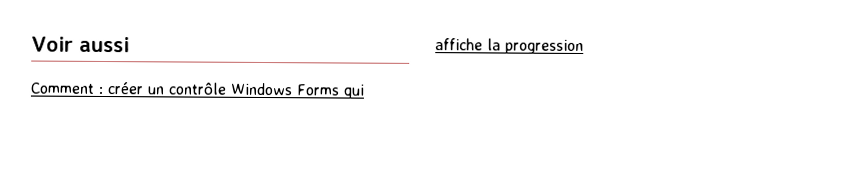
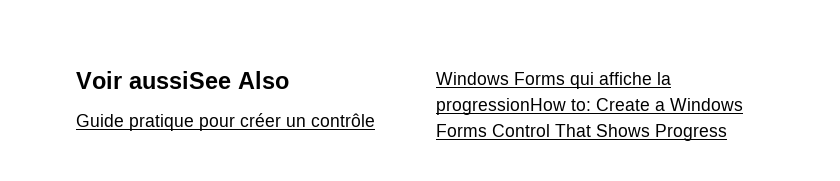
[78,36,130,53] [30,82,104,94] aussi // Comment : -> [129,71,289,89] [76,114,235,131] aussiSee Also // Guide pratique pour
[505,39,584,55] progression -> [436,98,743,115] [436,124,727,141] progressionHow to: Create a Windows Forms Control That Shows Progress

